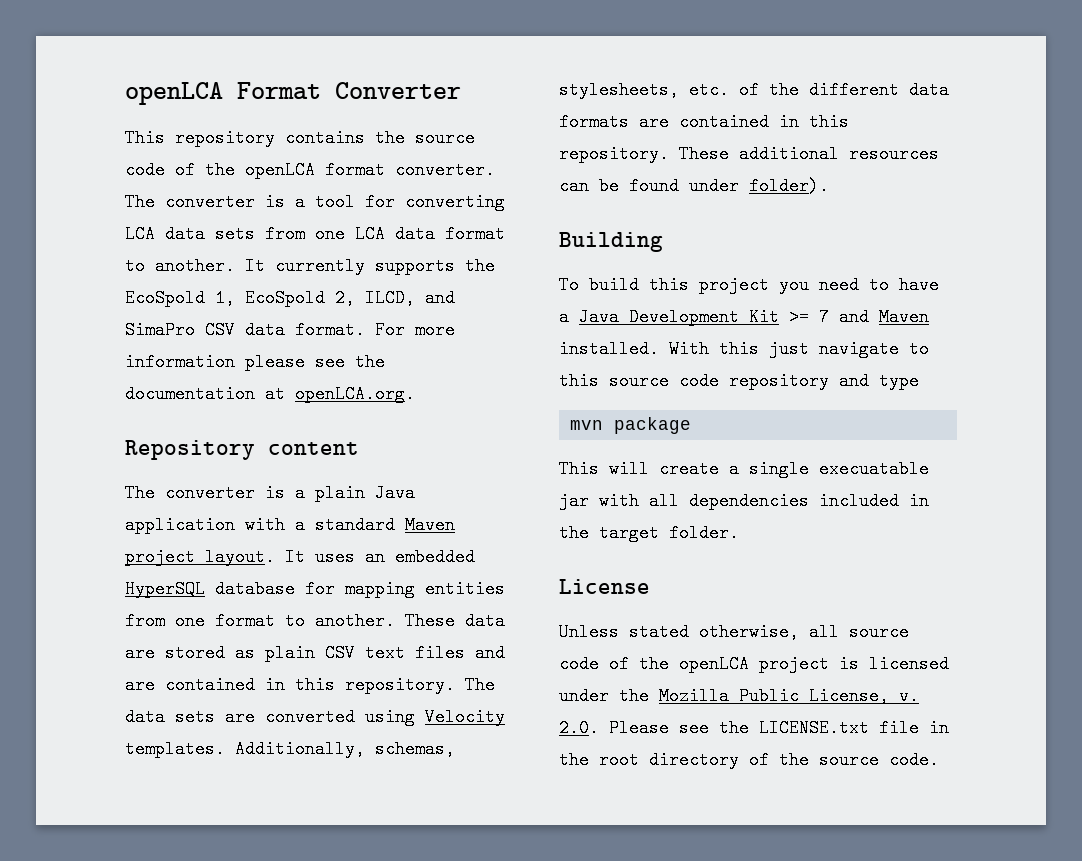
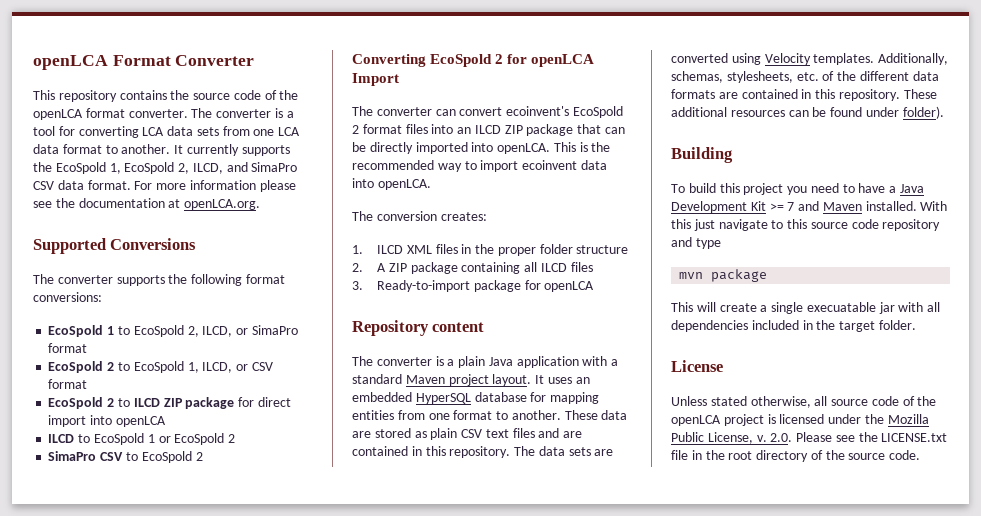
(415, 394) none -> [33,238,197,254] [33,274,285,286] [33,292,102,302] [48,325,298,337] [48,343,88,353] [48,361,273,373] [48,379,88,389] [48,397,291,409] [48,415,166,427] [48,433,236,445] [48,451,203,463] [352,54,595,67] [352,73,399,86] [352,106,623,118] [352,124,626,136] [352,142,611,154] [352,160,607,172] [352,178,431,190] [352,211,487,221] [352,244,629,256] [352,262,593,274] [352,280,595,292] // Supported Conversions // The converter supports the following format conversions: // EcoSpold 1 to EcoSpold 2, ILCD, or SimaPro format // EcoSpold 2 to EcoSpold 1, ILCD, or CSV format // EcoSpold 2 to ILCD ZIP package for direct import into openLCA // ILCD to EcoSpold 1 or EcoSpold 2 // SimaPro CSV to EcoSpold 2 // Converting EcoSpold 2 for openLCA Import // The converter can convert ecoinvent's EcoSpold 2 format files into an ILCD ZIP package that can be directly imported into openLCA. This is the recommended way to import ecoinvent data into openLCA. // The conversion creates: // 1. ILCD XML files in the proper folder structure // 2. A ZIP package containing all ILCD files // 3. Ready-to-import package for openLCA

